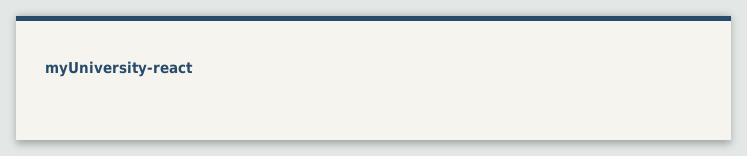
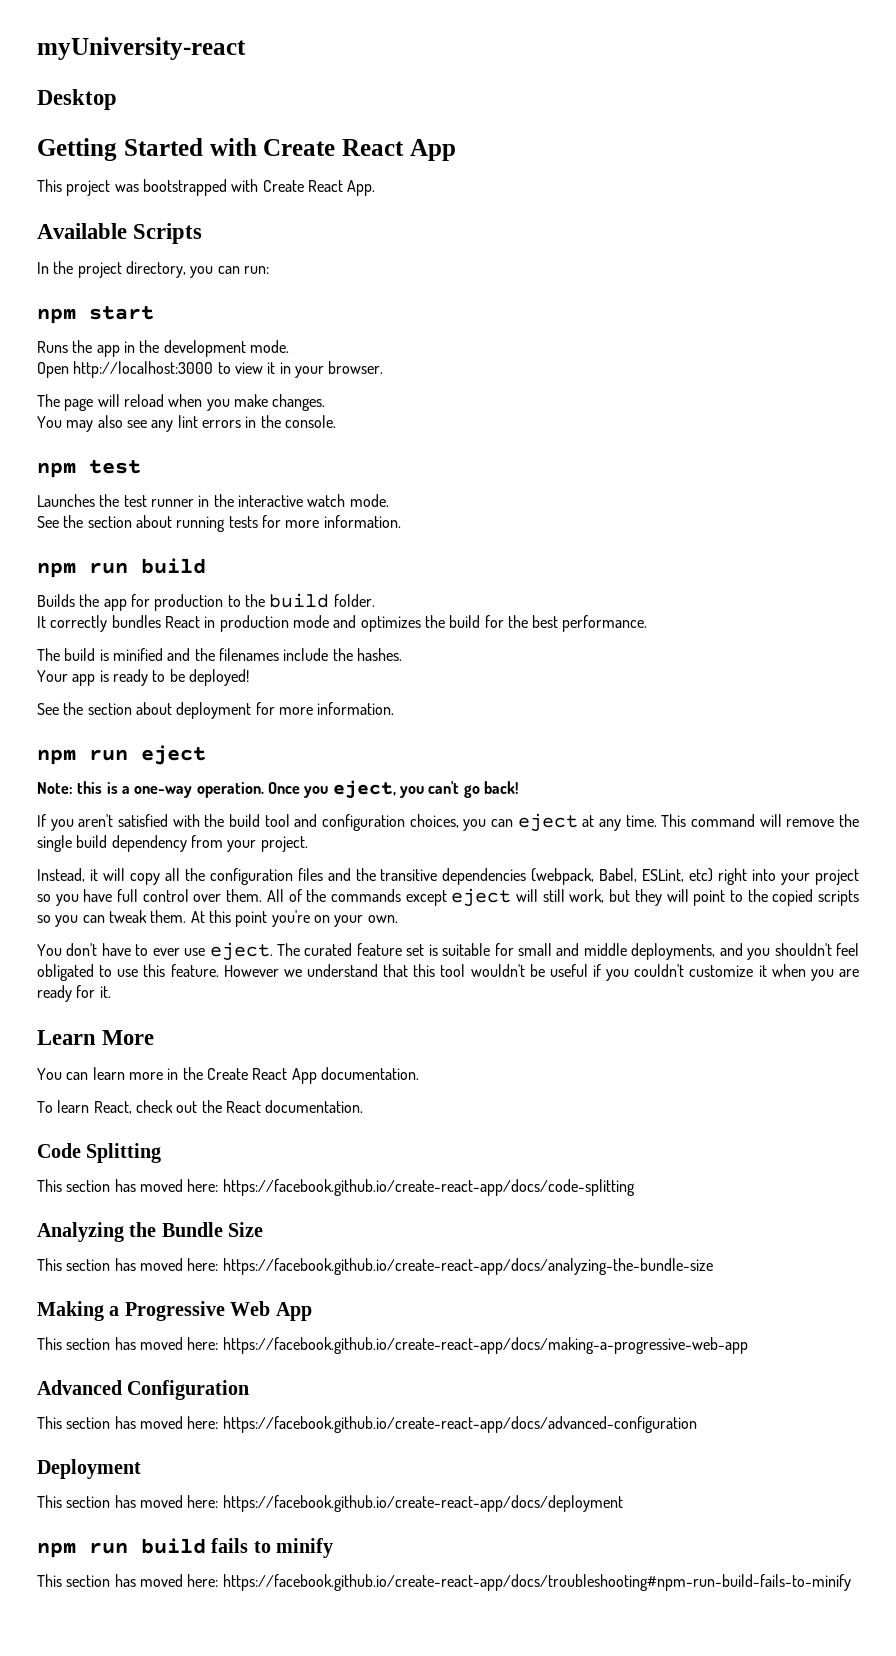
(193, 69) none -> [37,89,117,110] [37,138,456,161] [37,179,376,196] [37,223,203,244] [37,261,269,278] [37,306,154,324] [37,340,289,357] [37,361,384,378] [37,394,326,411] [37,415,336,432] [37,460,141,478] [37,494,389,507] [37,515,401,532] [37,558,206,578] [37,593,375,611] [37,615,648,632] [37,648,402,661] [37,669,249,686] [37,702,395,719] [37,745,206,765] [37,780,519,799] [37,813,859,832] [37,835,308,852] [37,868,859,885] [37,888,859,907] [37,910,398,927] [37,942,860,961] [37,964,859,981] [37,985,111,1002] [37,1030,155,1045] [37,1067,419,1084] [37,1100,364,1114] [37,1143,162,1163] [37,1179,635,1196] [37,1222,264,1242] [37,1258,713,1275] [37,1301,312,1321] [37,1337,748,1354] [37,1380,250,1400] [37,1416,697,1433] [37,1459,141,1479] [37,1495,623,1512] [37,1538,334,1558] [37,1574,851,1591] // Desktop // Getting Started with Create React App // This project was bootstrapped with Create React App. // Available Scripts // In the project directory, you can run: // npm start // Runs the app in the development mode. // Open http://localhost:3000 to view it in your browser. // The page will reload when you make changes. // You may also see any lint errors in the console. // npm test // Launches the test runner in the interactive watch mode. // See the section about running tests for more information. // npm run build // Builds the app for production to the build folder. // It correctly bundles React in production mode and optimizes the build for the best performance. // The build is minified and the filenames include the hashes. // Your app is ready to be deployed! // See the section about deployment for more information. // npm run eject // Note: this is a one-way operation. Once you eject, you can't go back! // If you aren't satisfied with the build tool and configuration choices, you can eject at any time. This command will remove the single build dependency from your project. // Instead, it will copy all the configuration files and the transitive dependencies (webpack, Babel, ESLint, etc) right into your project so you have full control over them. All of the commands except eject will still work, but they will point to the copied scripts so you can tweak them. At this point you're on your own. // You don't have to ever use eject. The curated feature set is suitable for small and middle deployments, and you shouldn't feel obligated to use this feature. However we understand that this tool wouldn't be useful if you couldn't customize it when you are ready for it. // Learn More // You can learn more in the Create React App documentation. // To learn React, check out the React documentation. // Code Splitting // This section has moved here: https://facebook.github.io/create-react-app/docs/code-splitting // Analyzing the Bundle Size // This section has moved here: https://facebook.github.io/create-react-app/docs/analyzing-the-bundle-size // Making a Progressive Web App // This section has moved here: https://facebook.github.io/create-react-app/docs/making-a-progressive-web-app // Advanced Configuration // This section has moved here: https://facebook.github.io/create-react-app/docs/advanced-configuration // Deployment // This section has moved here: https://facebook.github.io/create-react-app/docs/deployment // npm run build fails to minify // This section has moved here: https://facebook.github.io/create-react-app/docs/troubleshooting#npm-run-build-fails-to-minify

